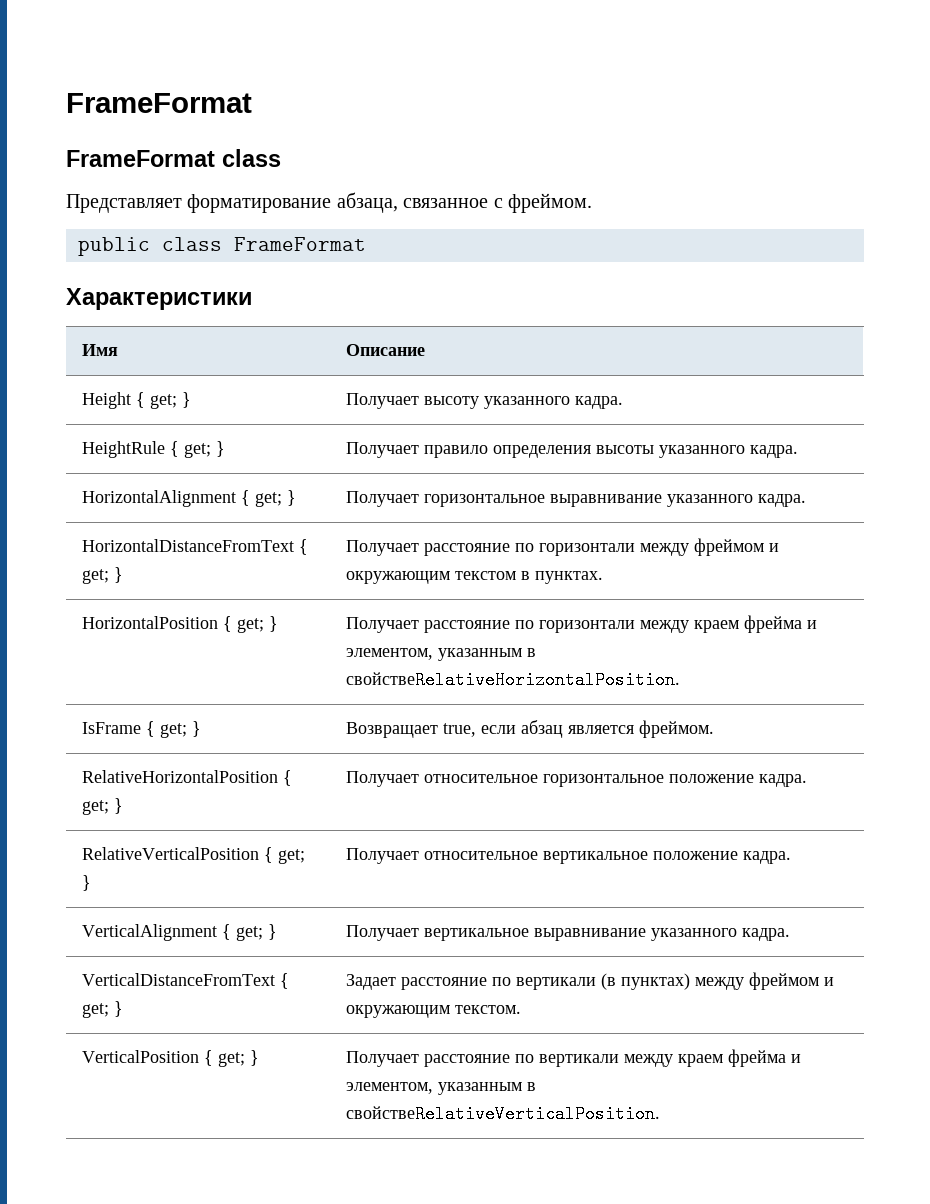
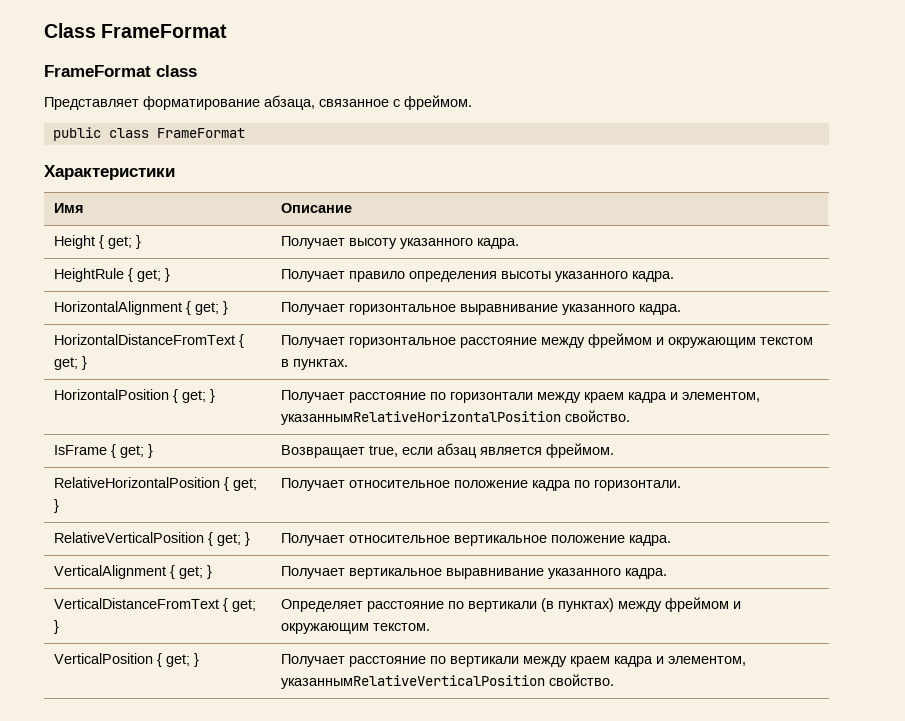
(66, 103) none -> [44,23,96,38] Class
[423,543,635,556] расстояние по горизонтали -> [348,337,537,348] горизонтальное расстояние
[743,615,817,633] [345,648,536,661] [345,671,680,689] фрейма и элементом, указанным в свойствеRelativeHorizontalPosition. -> [627,392,760,403] [280,410,630,425] кадра и элементом, указаннымRelativeHorizontalPosition свойство.
[542,774,807,787] горизонтальное положение кадра. -> [453,480,681,491] положение кадра по горизонтали.
[345,974,396,990] Задает -> [280,599,363,612] Определяет
[727,1049,801,1067] [345,1082,536,1095] [345,1105,660,1123] фрейма и элементом, указанным в свойствеRelativeVerticalPosition. -> [613,656,746,667] [280,674,614,689] кадра и элементом, указаннымRelativeVerticalPosition свойство.

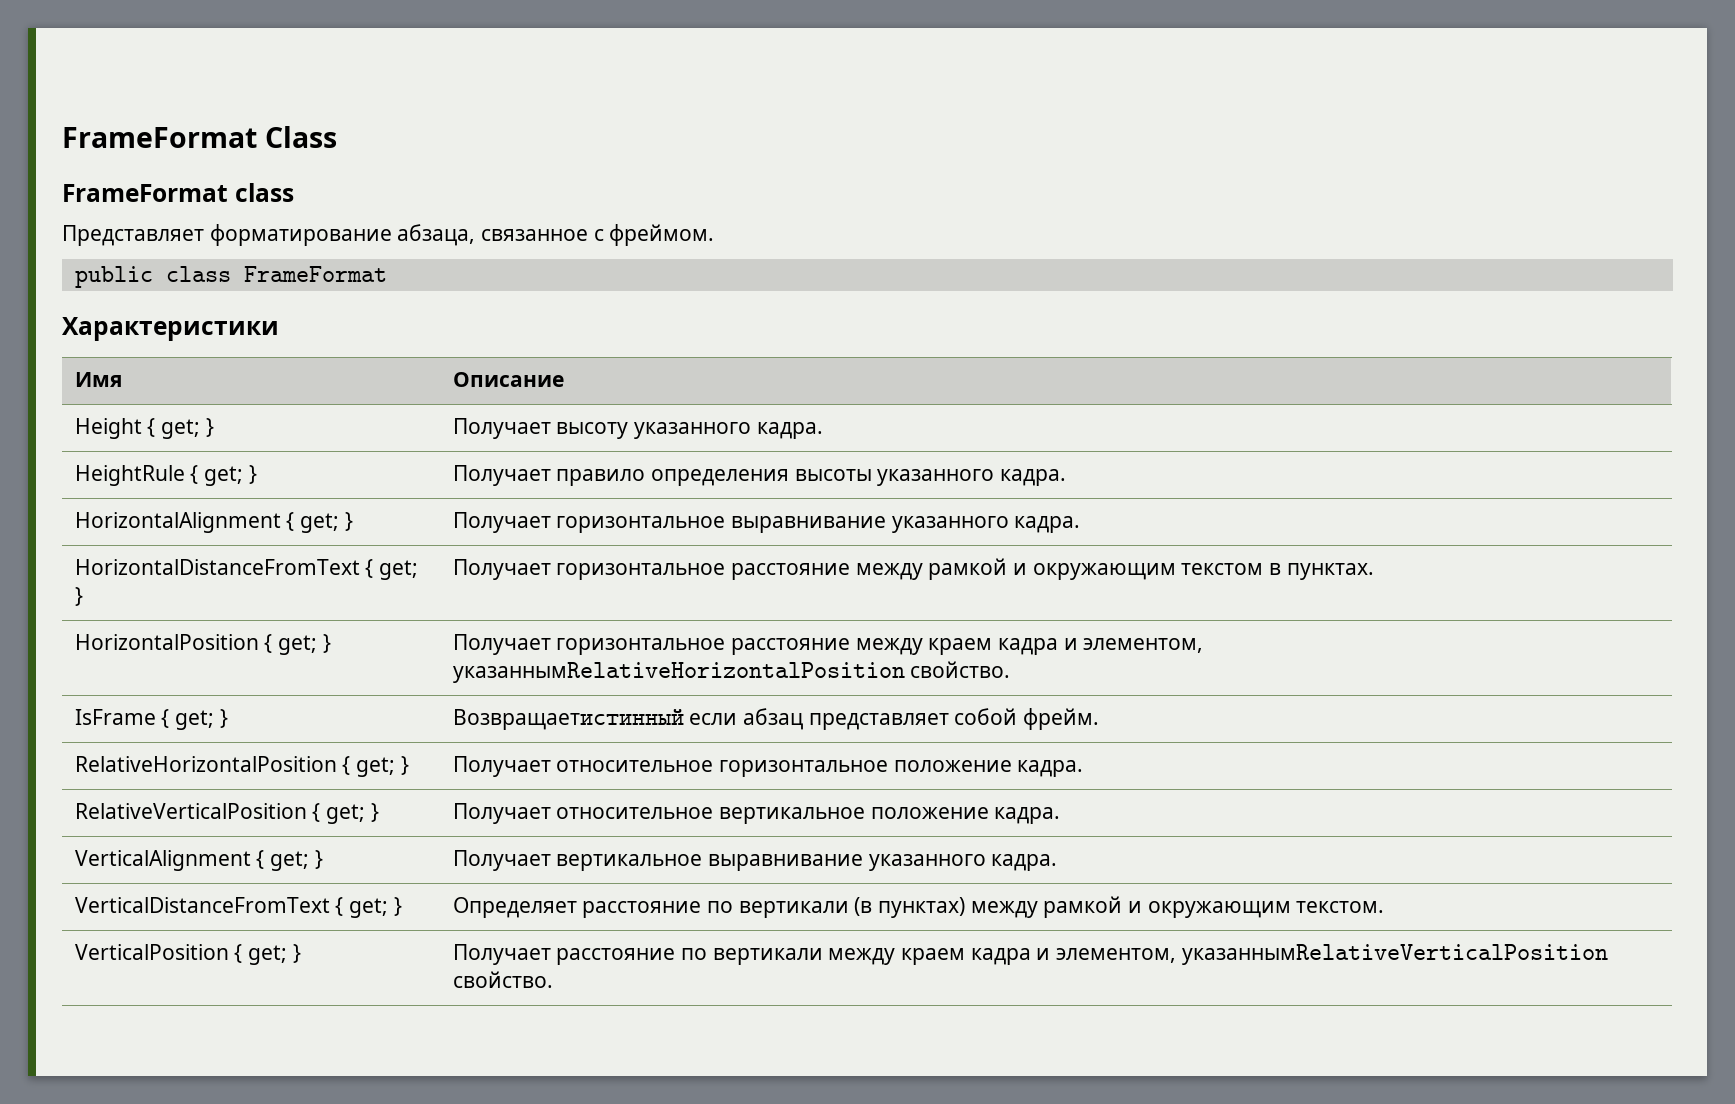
(44, 30) none -> [62,127,257,148] FrameFormat
[101,24,228,38] FrameFormat -> (337, 137) none
[587,333,652,348] фреймом -> [928,558,1008,580] рамкой
[348,392,533,403] расстояние по горизонтали -> [556,638,850,655] горизонтальное расстояние
[280,443,614,458] Возвращает true, если абзац является фреймом. -> [452,708,1099,730] Возвращаетистинный если абзац представляет собой фрейм.
[453,480,681,491] положение кадра по горизонтали. -> [718,760,1084,777] горизонтальное положение кадра.
[664,597,729,612] фреймом -> [1043,896,1123,918] рамкой

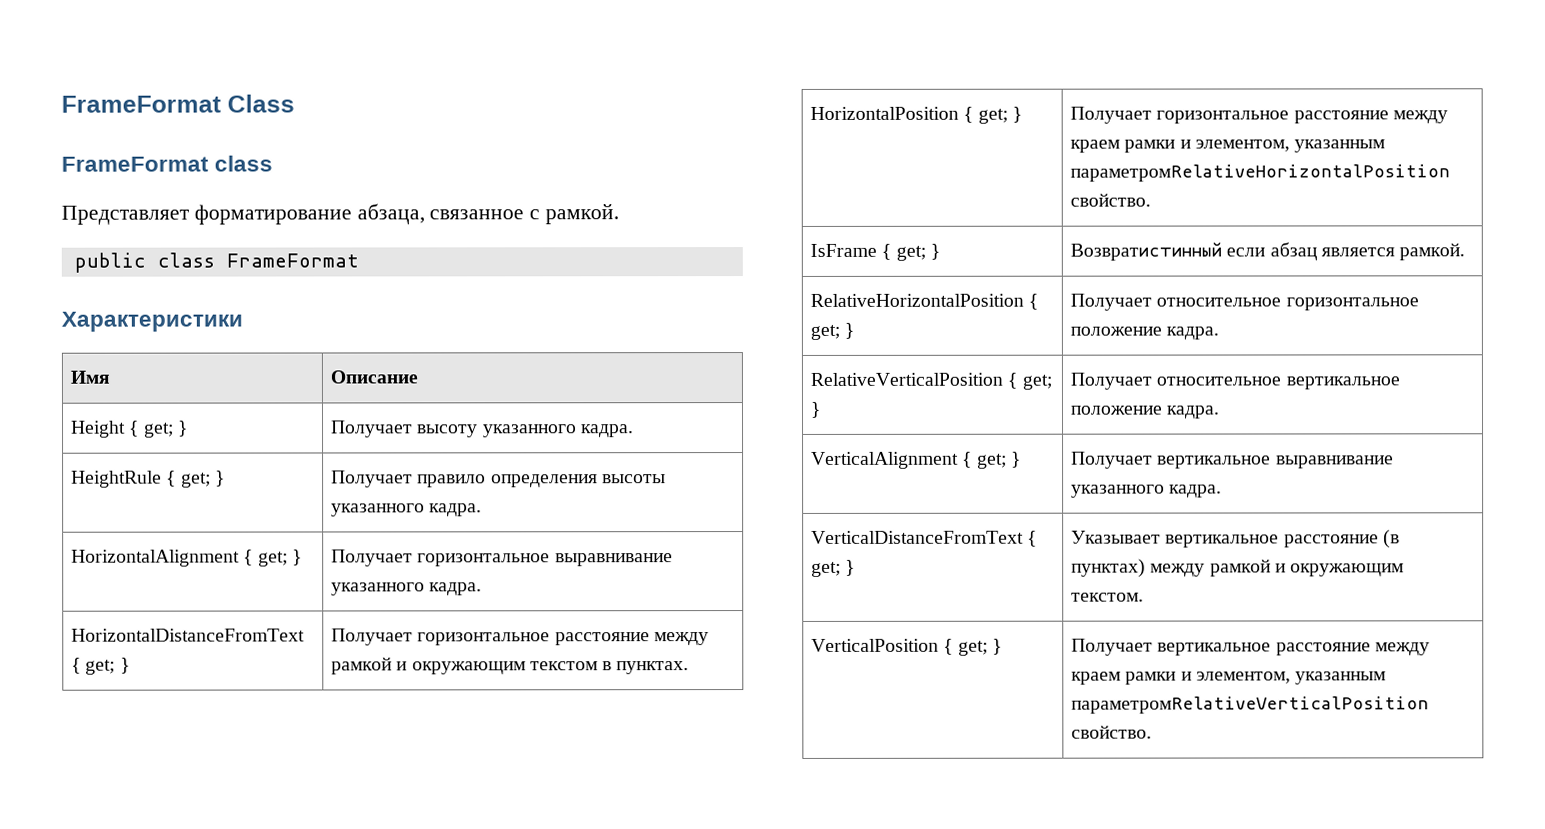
[609,224,715,246] фреймом. -> [545,203,620,225] рамкой.
[997,638,1204,655] [452,662,905,683] кадра и элементом, указаннымRelativeHorizontalPosition -> [1124,139,1386,153] [1070,164,1451,182] рамки и элементом, указанным параметромRelativeHorizontalPosition
[452,709,684,730] Возвращаетистинный -> [1070,242,1223,261] Возвратистинный
[808,708,1099,730] представляет собой фрейм. -> [1320,243,1466,261] является рамкой.
[452,897,849,918] Определяет расстояние по вертикали -> [1071,530,1379,548] Указывает вертикальное расстояние
[556,944,1608,965] расстояние по вертикали между краем кадра и элементом, указаннымRelativeVerticalPosition -> [1157,642,1430,656] [1071,671,1387,685] [1071,696,1430,714] вертикальное расстояние между краем рамки и элементом, указанным параметромRelativeVerticalPosition

